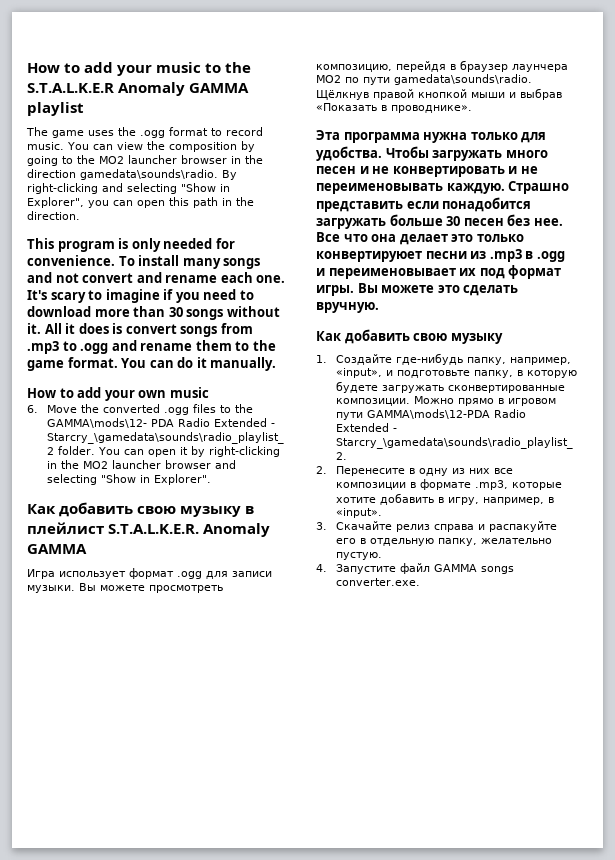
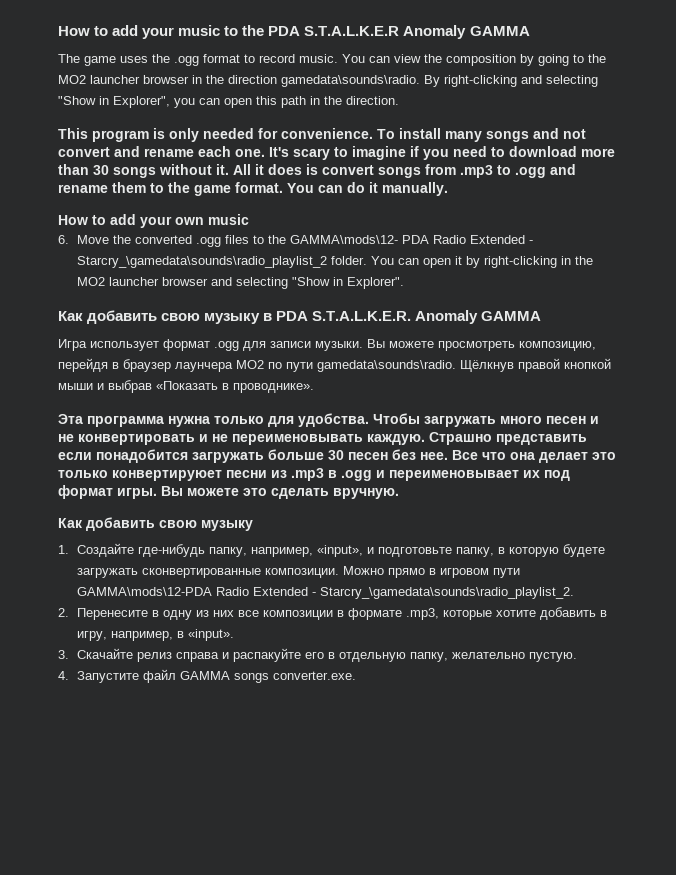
(252, 67) none -> [268,26,301,36] PDA
[27,102,84,116] playlist -> (530, 31) none
[27,522,104,534] плейлист -> [276,311,309,321] PDA

